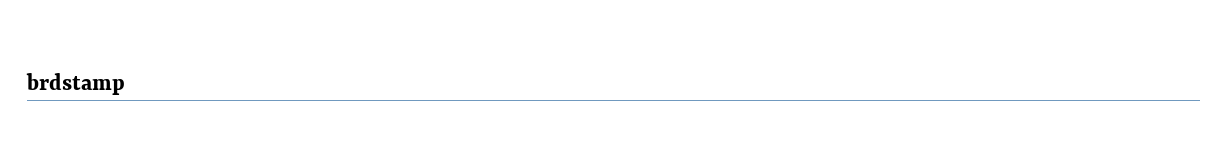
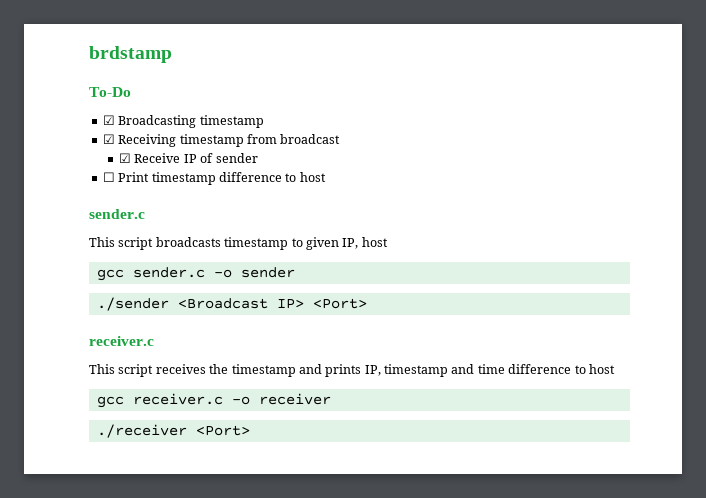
(125, 84) none -> [89,87,131,97] [102,115,264,128] [102,134,341,147] [119,153,258,163] [102,172,326,185] [89,209,145,219] [89,237,388,250] [96,267,295,281] [96,297,367,311] [89,336,154,346] [89,364,615,377] [96,393,331,408] [96,424,250,438] // To-Do // ☑ Broadcasting timestamp // ☑ Receiving timestamp from broadcast // ☑ Receive IP of sender // ☐ Print timestamp difference to host // sender.c // This script broadcasts timestamp to given IP, host // gcc sender.c -o sender // ./sender <Broadcast IP> <Port> // receiver.c // This script receives the timestamp and prints IP, timestamp and time difference to host // gcc receiver.c -o receiver // ./receiver <Port>

